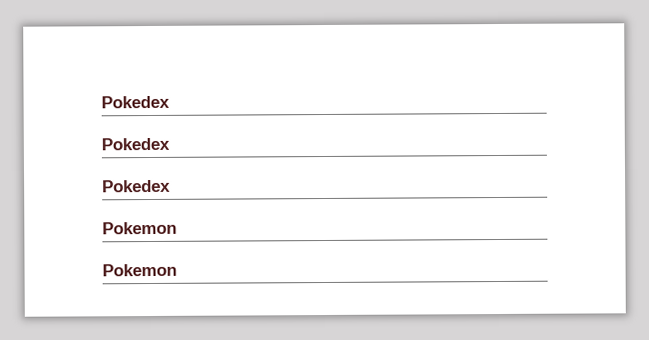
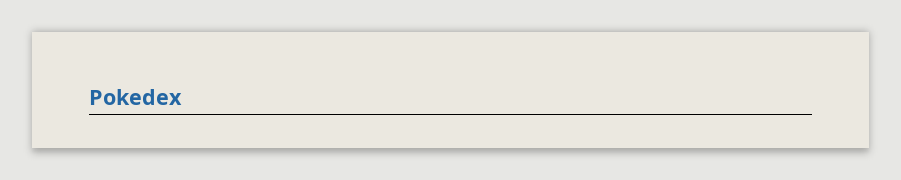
[101,95,170,109] [101,137,170,151] [102,179,171,193] [102,221,177,235] [102,263,177,277] Pokedex // Pokedex // Pokedex // Pokemon // Pokemon -> [89,89,182,105] Pokedex

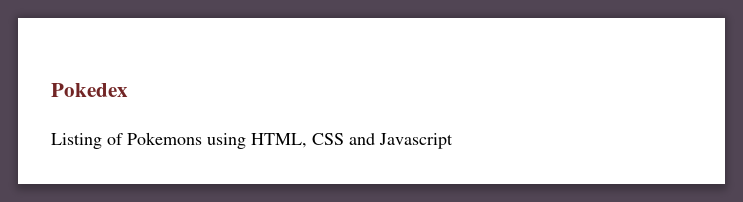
(182, 97) none -> [51,132,453,149] // Listing of Pokemons using HTML, CSS and Javascript

